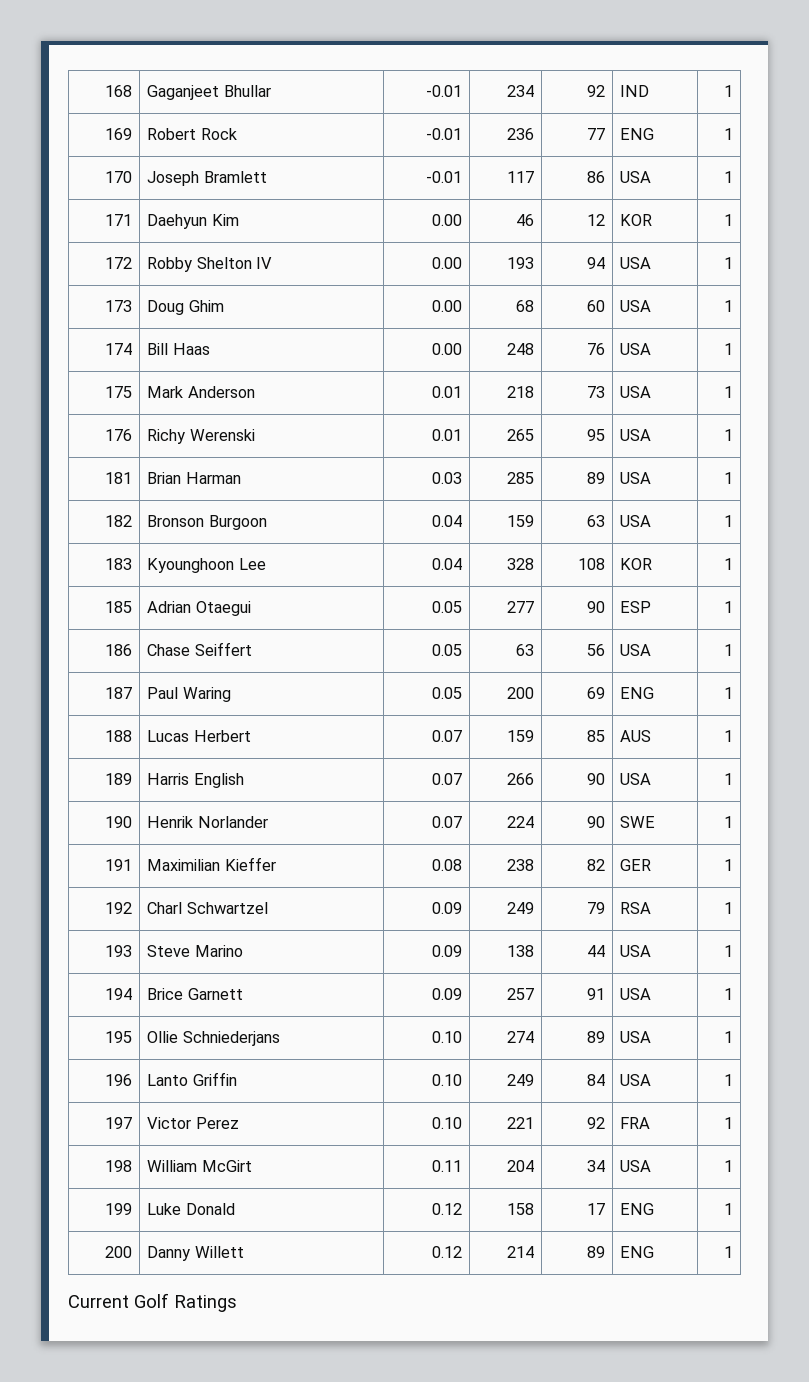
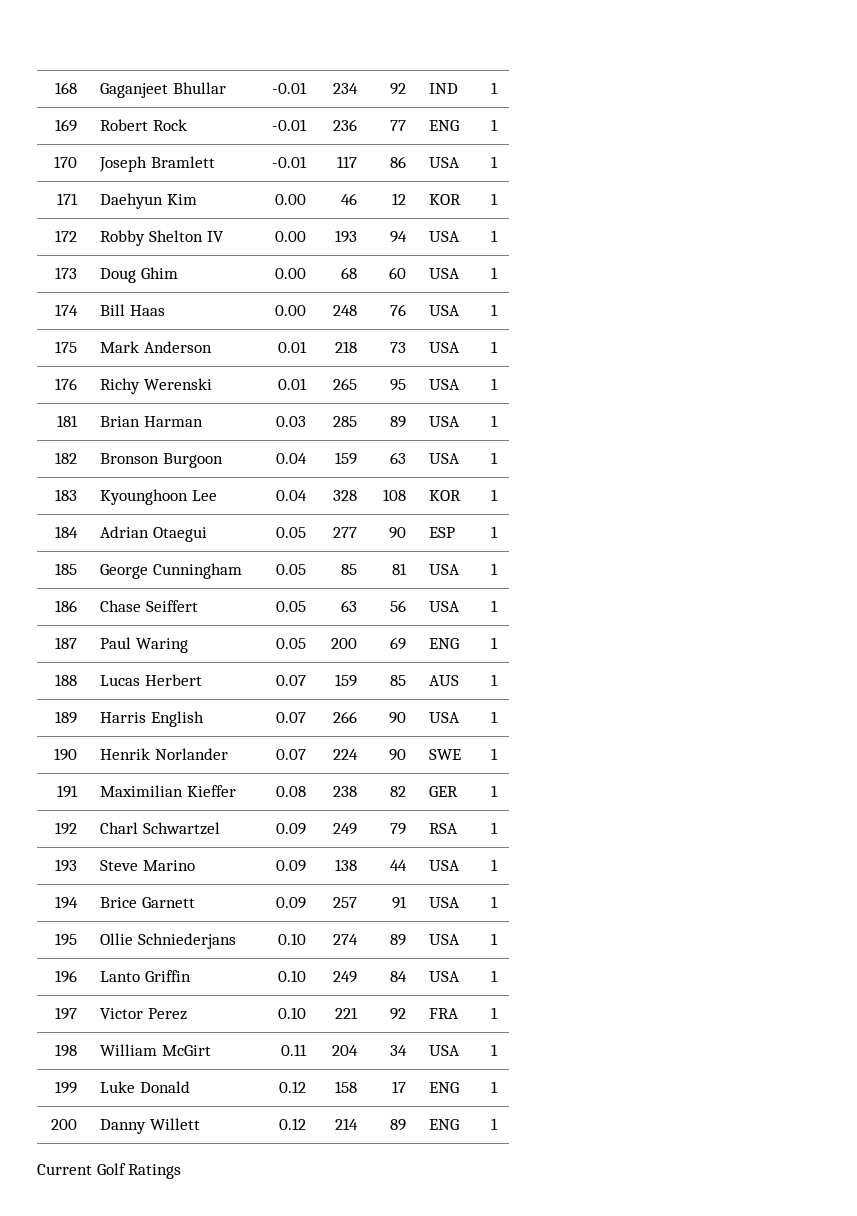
[104,601,132,613] 185 -> [54,526,78,538] 184
(733, 607) none -> [54,563,77,575] [100,563,242,579] [275,564,306,575] [340,564,357,575] [391,563,407,575] [429,564,461,575] [490,563,498,575] // 185 | George Cunningham | 0.05 | 85 | 81 | USA | 1

